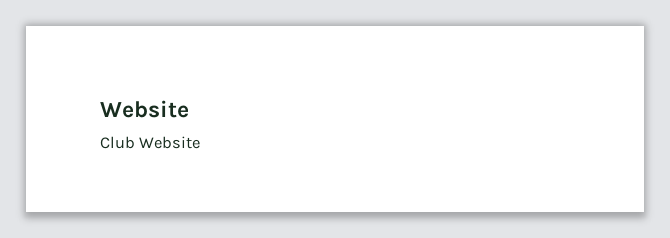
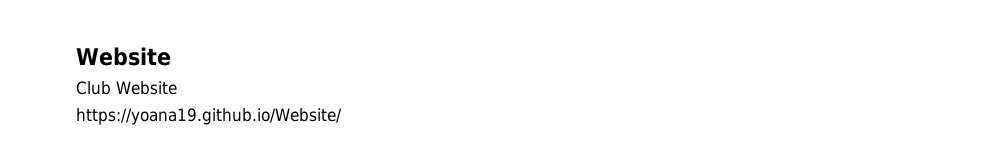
(201, 142) none -> [76,108,342,125] // https://yoana19.github.io/Website/

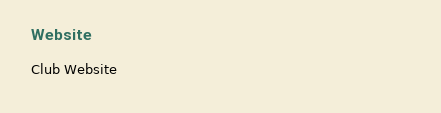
[76,108,342,125] // https://yoana19.github.io/Website/ -> (117, 68) none

